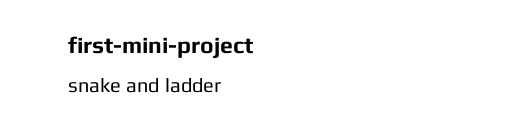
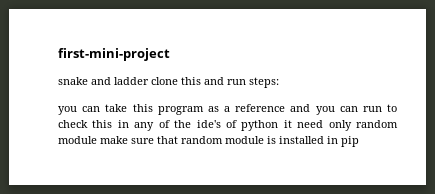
(221, 85) none -> [151,77,279,88] [58,104,398,115] [58,120,398,131] [58,136,359,147] clone this and run steps: // you can take this program as a reference and you can run to check this in any of the ide's of python it need only random module make sure that random module is installed in pip

